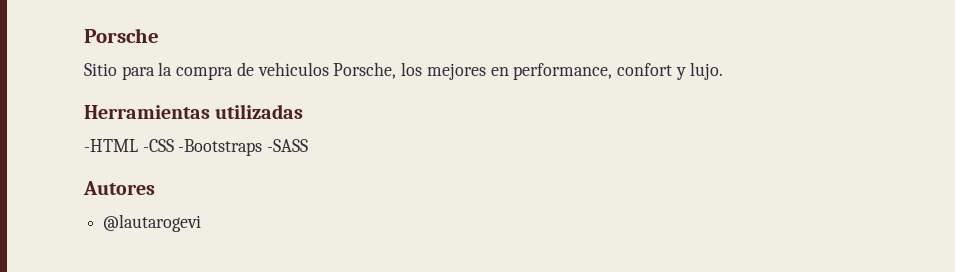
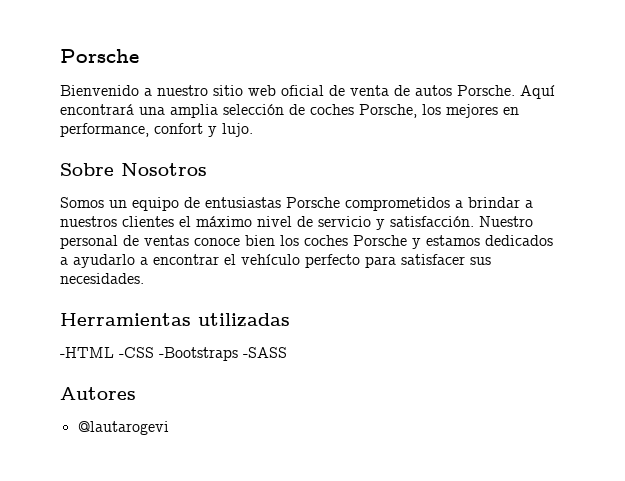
[84,62,329,80] Sitio para la compra de vehiculos -> [60,85,555,99] [60,104,354,118] Bienvenido a nuestro sitio web oficial de venta de autos Porsche. Aquí encontrará una amplia selección de coches
(724, 71) none -> [60,163,207,176] [60,197,533,211] [60,216,533,230] [60,235,553,249] [60,254,491,268] [60,273,144,284] // Sobre Nosotros // Somos un equipo de entusiastas Porsche comprometidos a brindar a nuestros clientes el máximo nivel de servicio y satisfacción. Nuestro personal de ventas conoce bien los coches Porsche y estamos dedicados a ayudarlo a encontrar el vehículo perfecto para satisfacer sus necesidades.

